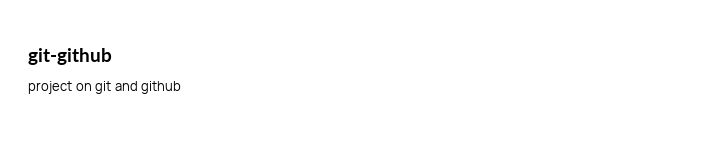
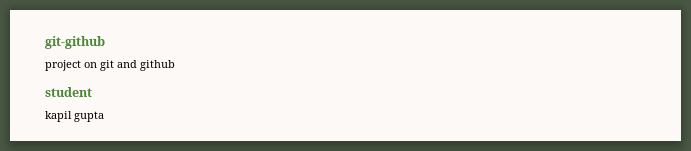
(182, 87) none -> [45,87,92,97] [45,111,104,122] // student // kapil gupta

